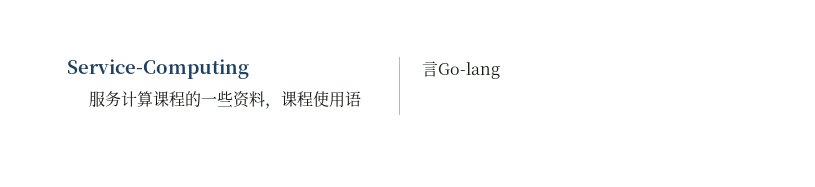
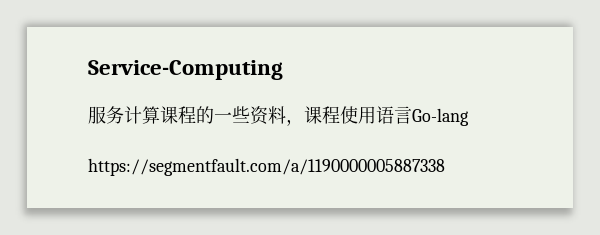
(500, 70) none -> [88,158,445,176] // https://segmentfault.com/a/1190000005887338

